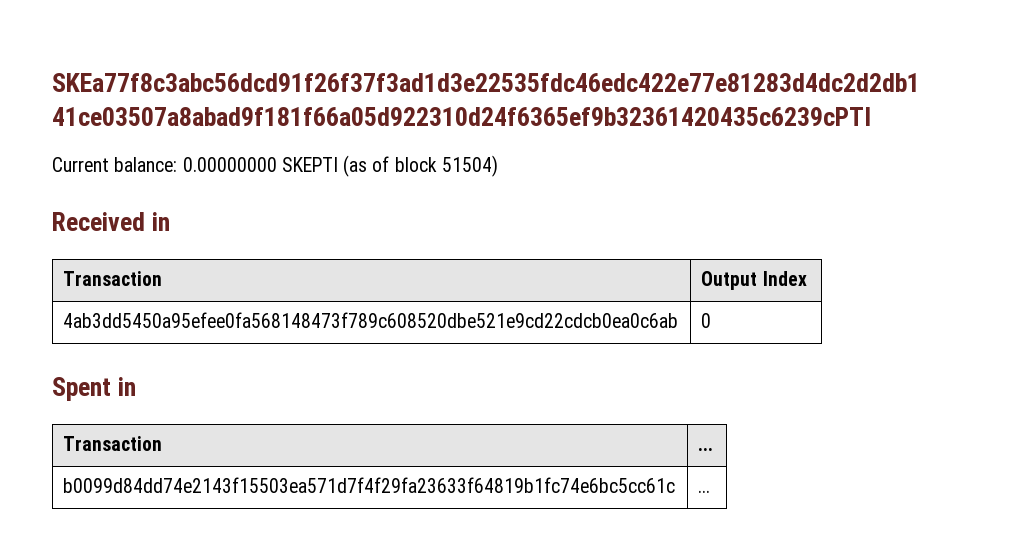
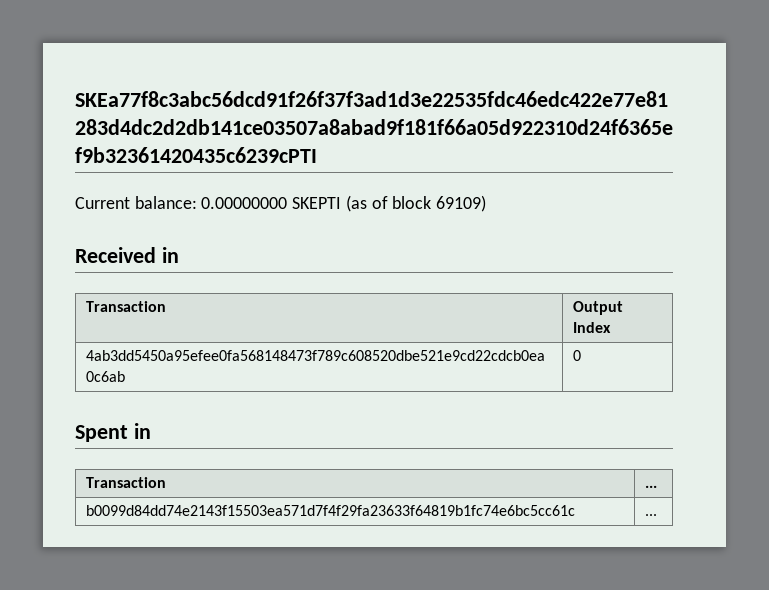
[441,155,498,177] 51504) -> [436,195,487,212] 69109)

